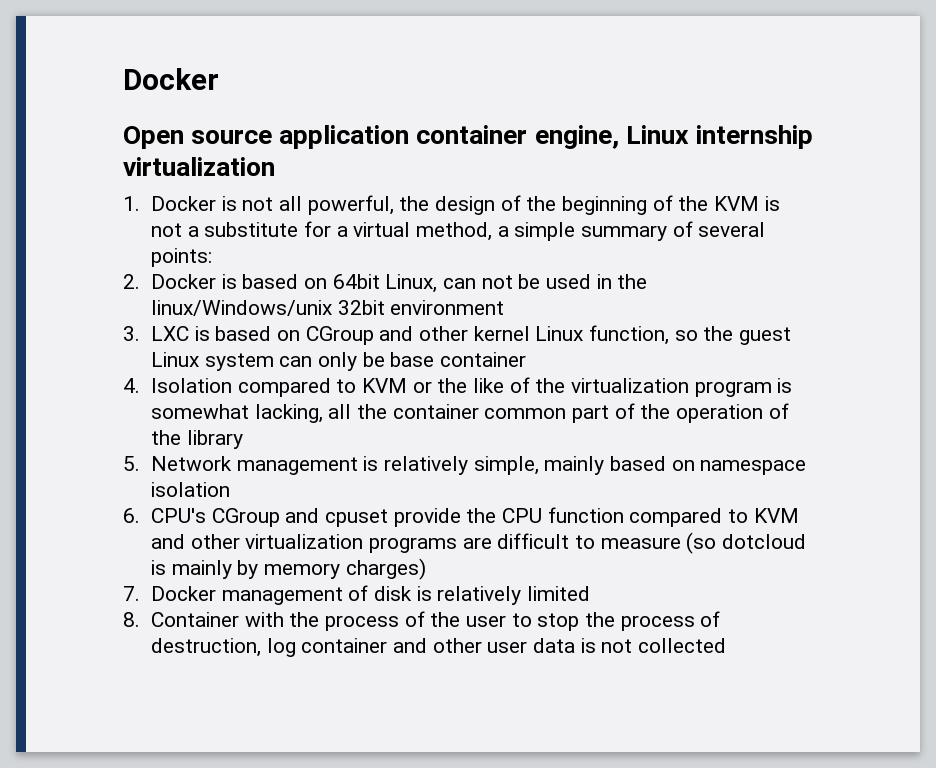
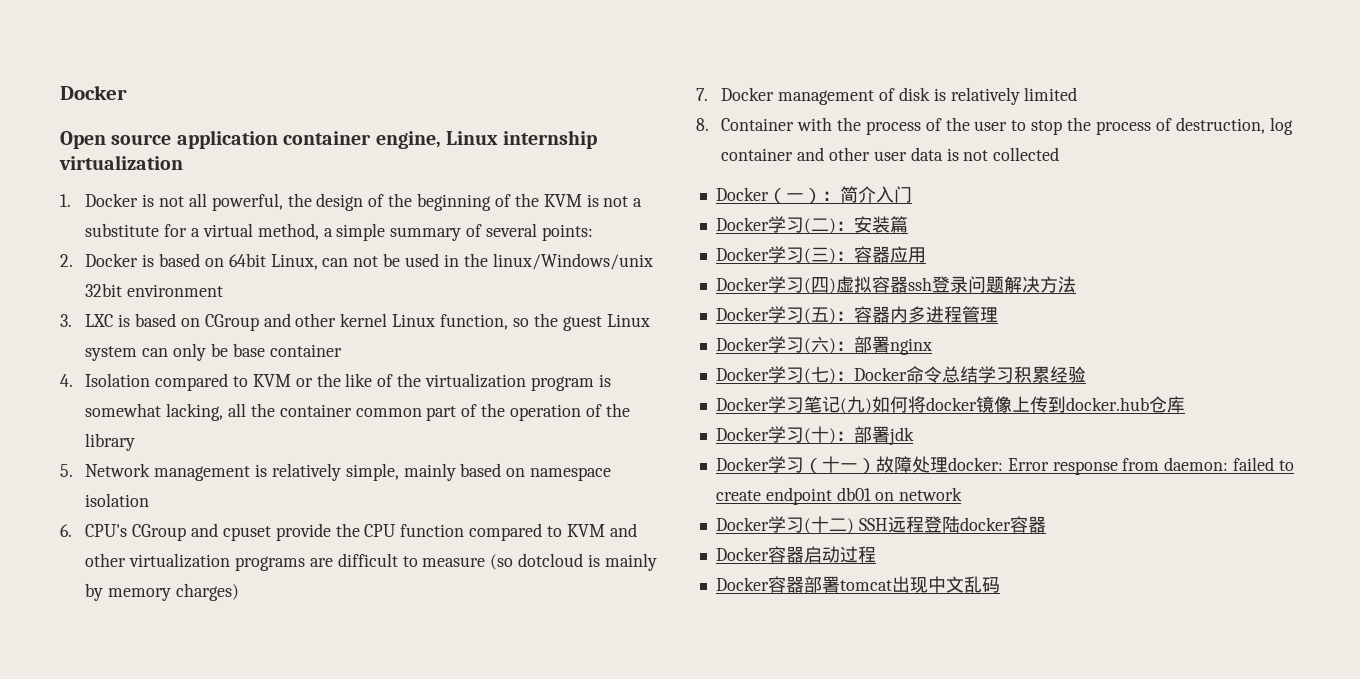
(726, 645) none -> [715,186,912,204] [715,216,908,234] [715,246,926,264] [715,276,1076,294] [715,306,998,324] [715,336,932,355] [715,366,1086,384] [715,396,1185,414] [715,426,914,445] [715,456,1294,475] [715,487,963,505] [715,516,1046,534] [715,546,876,563] [715,576,1000,593] // Docker（一）：简介入门 // Docker学习(二)：安装篇 // Docker学习(三)：容器应用 // Docker学习(四)虚拟容器ssh登录问题解决方法 // Docker学习(五)：容器内多进程管理 // Docker学习(六)：部署nginx // Docker学习(七)：Docker命令总结学习积累经验 // Docker学习笔记(九)如何将docker镜像上传到docker.hub仓库 // Docker学习(十)：部署jdk // Docker学习（十一）故障处理docker: Error response from daemon: failed to create endpoint db01 on network // Docker学习(十二) SSH远程登陆docker容器 // Docker容器启动过程 // Docker容器部署tomcat出现中文乱码

